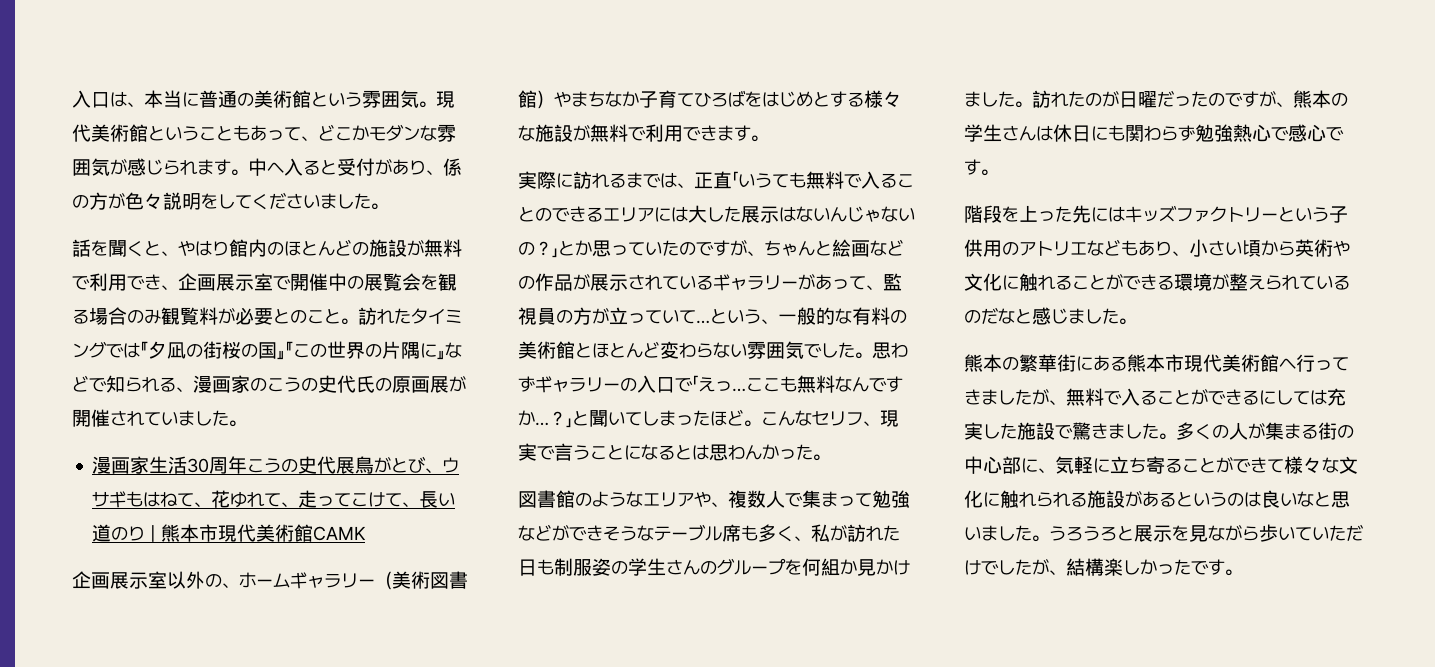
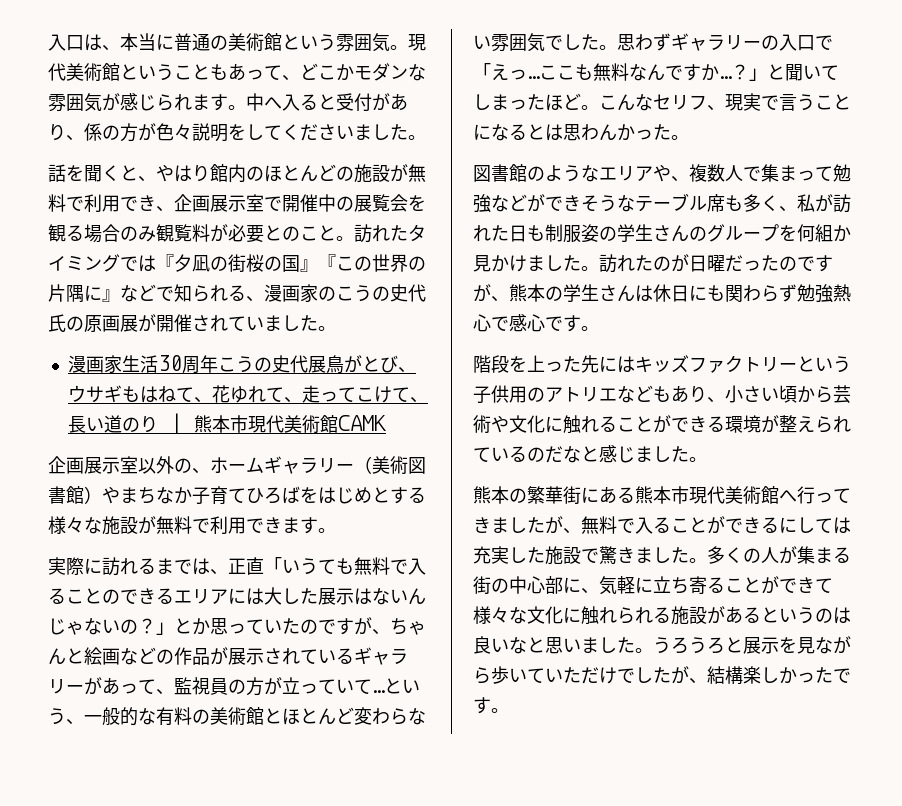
[1295,239,1314,257] 英 -> [833,385,851,403] 芸

